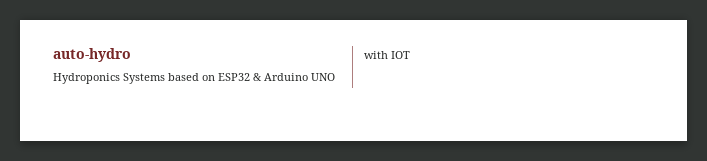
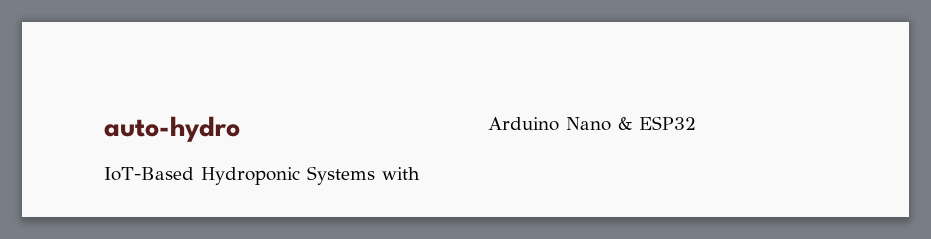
[53,73,335,84] [364,51,410,59] Hydroponics Systems based on ESP32 & Arduino UNO with IOT -> [104,166,420,185] [488,116,696,131] IoT-Based Hydroponic Systems with Arduino Nano & ESP32

